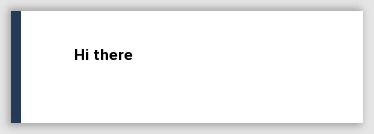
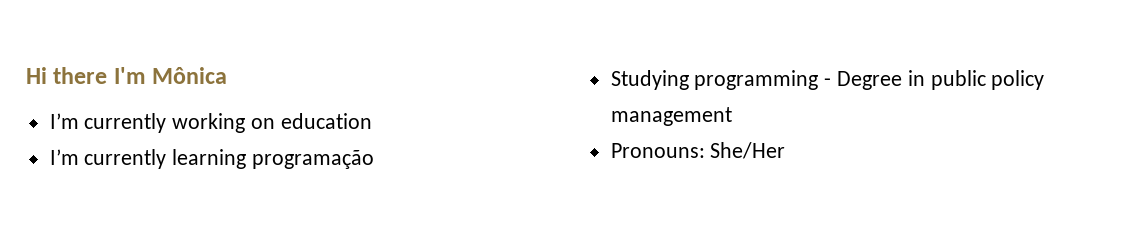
(134, 54) none -> [113,67,228,84] [49,113,372,133] [49,149,375,169] [610,70,1045,90] [610,107,732,126] [610,142,786,159] I'm Mônica // I’m currently working on education // I’m currently learning programação // Studying programming - Degree in public policy management // Pronouns: She/Her

